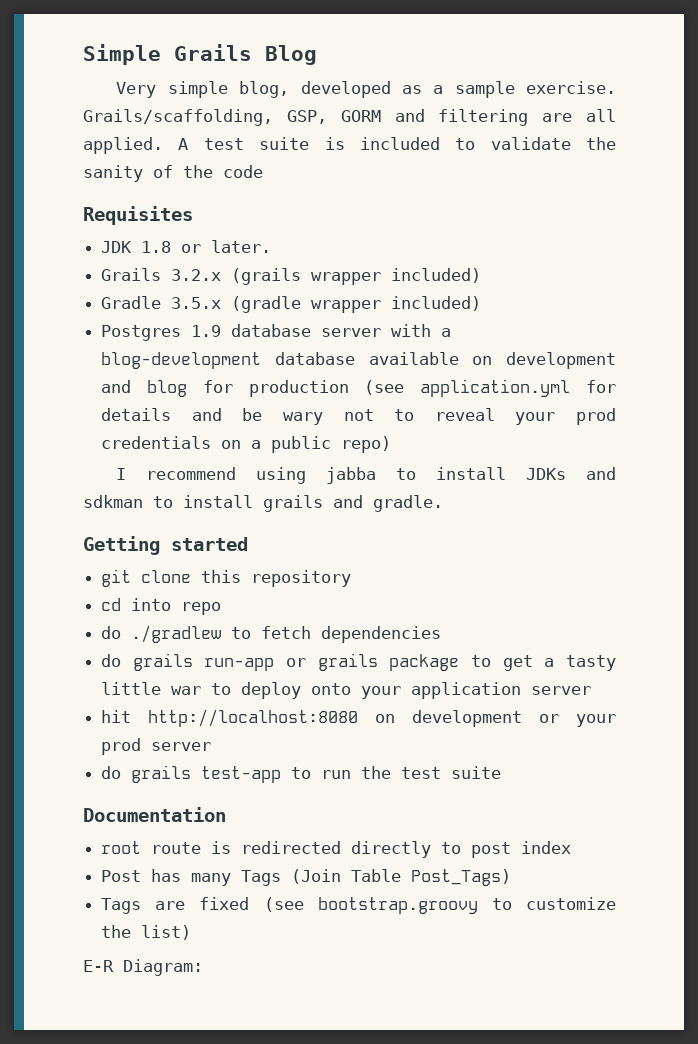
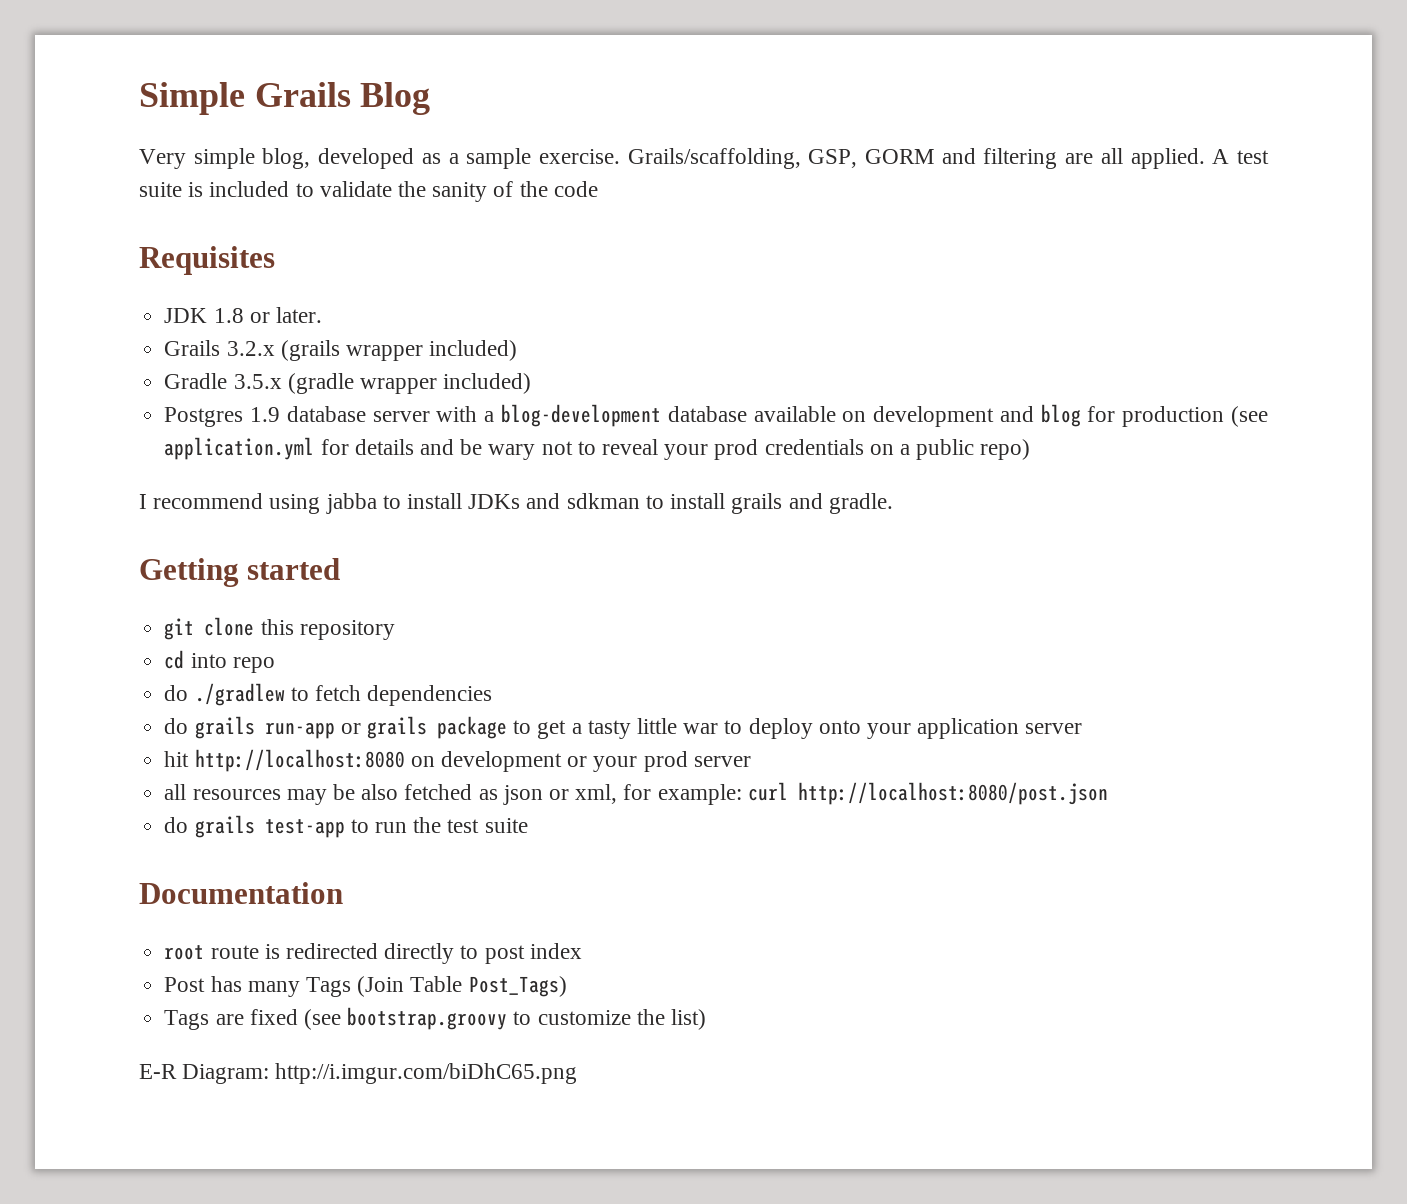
(212, 746) none -> [164,782,1108,805] // all resources may be also fetched as json or xml, for example: curl http://localhost:8080/post.json
(203, 967) none -> [275,1063,578,1084] http://i.imgur.com/biDhC65.png

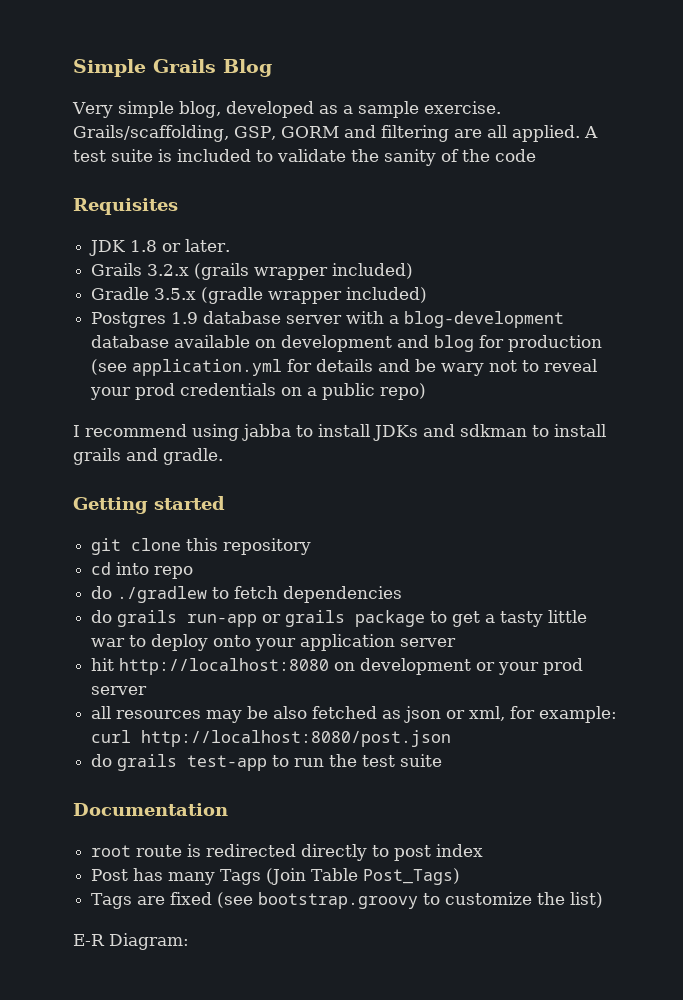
[275,1063,578,1084] http://i.imgur.com/biDhC65.png -> (189, 941) none

